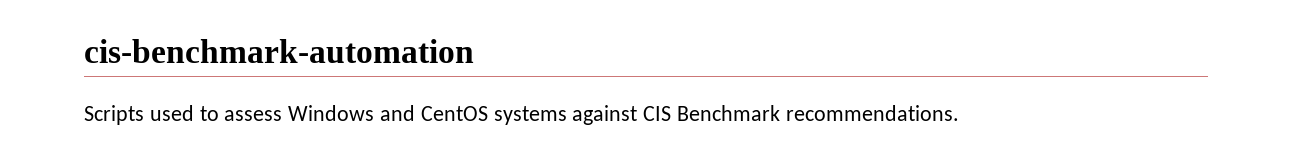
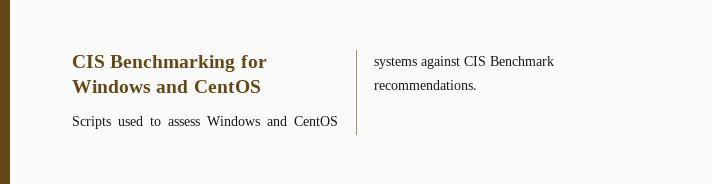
[84,39,474,63] cis-benchmark-automation -> [72,55,267,72] [72,80,261,93] CIS Benchmarking for Windows and CentOS

